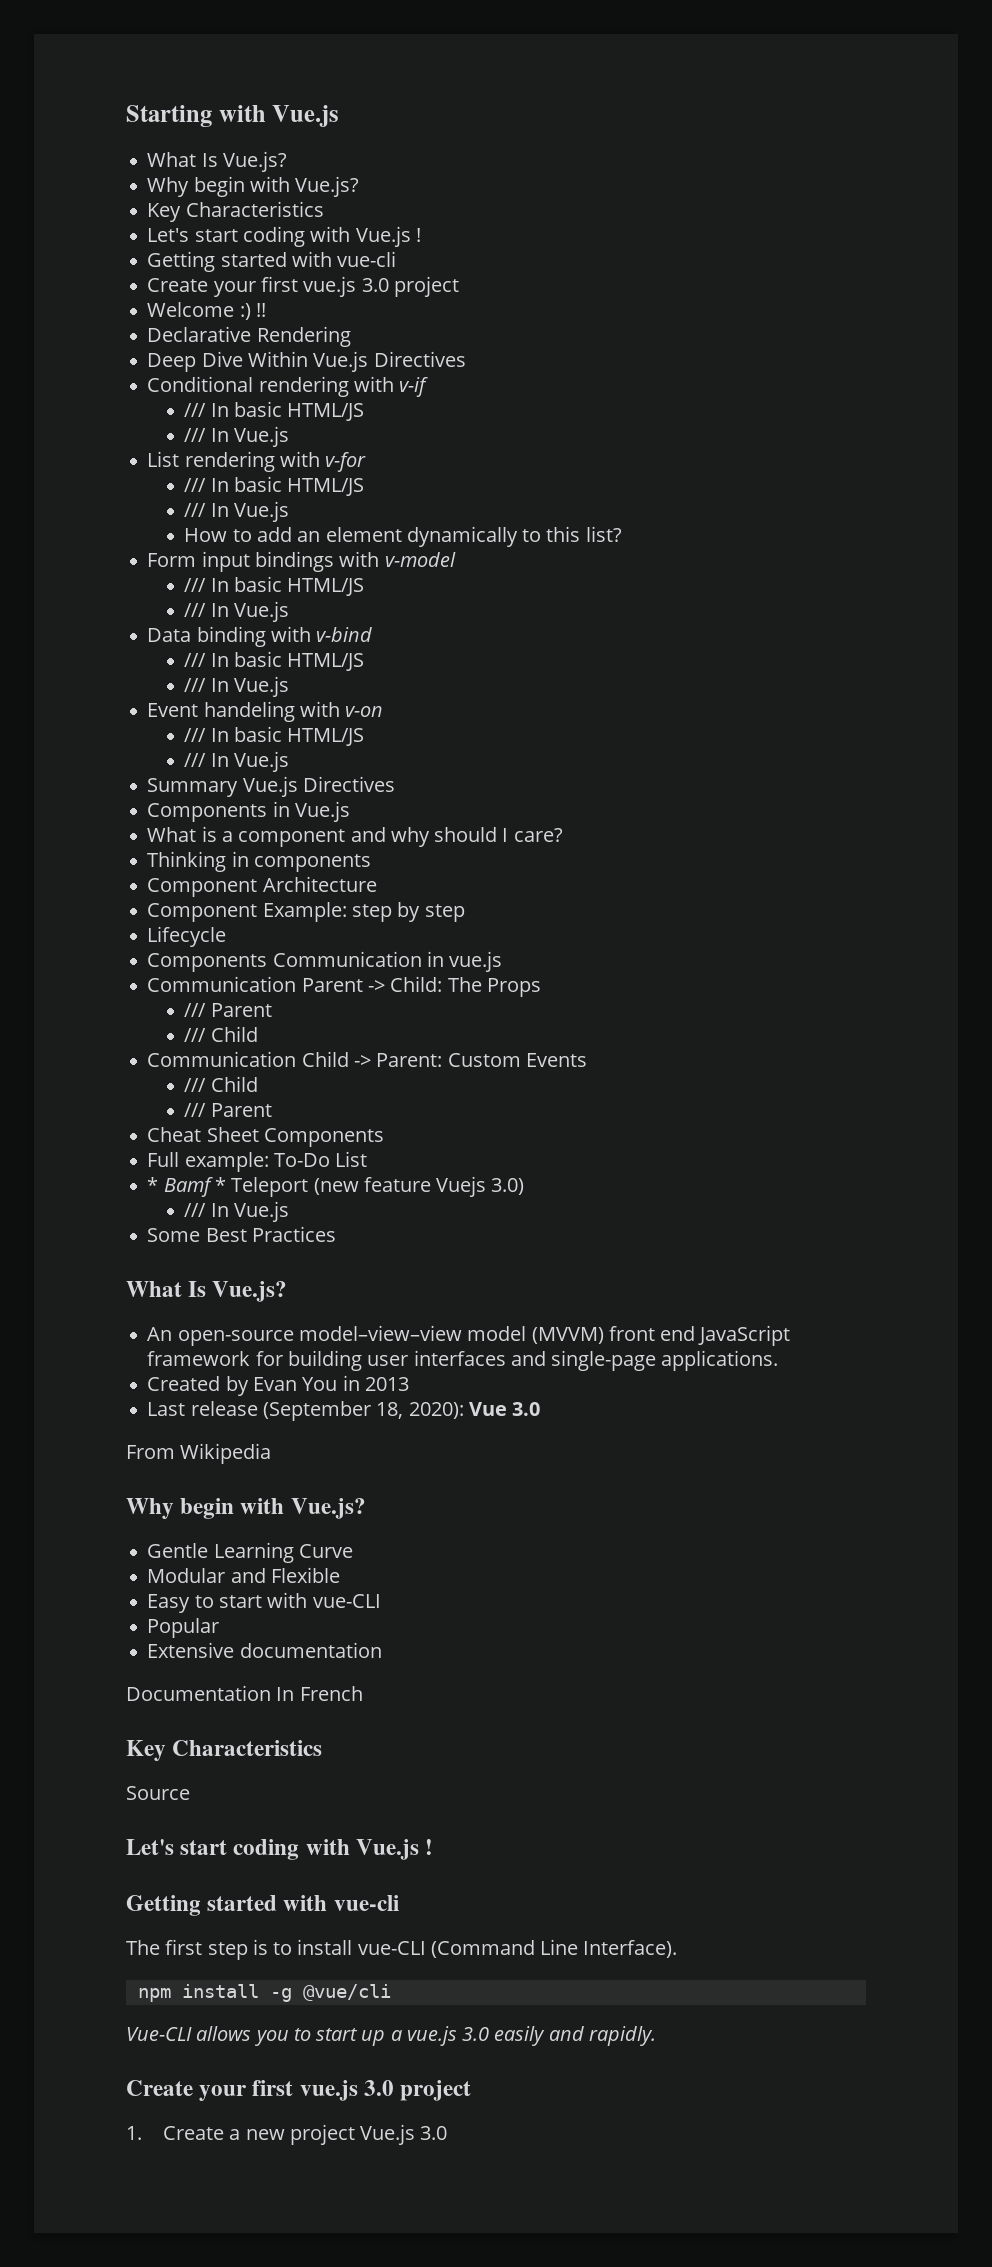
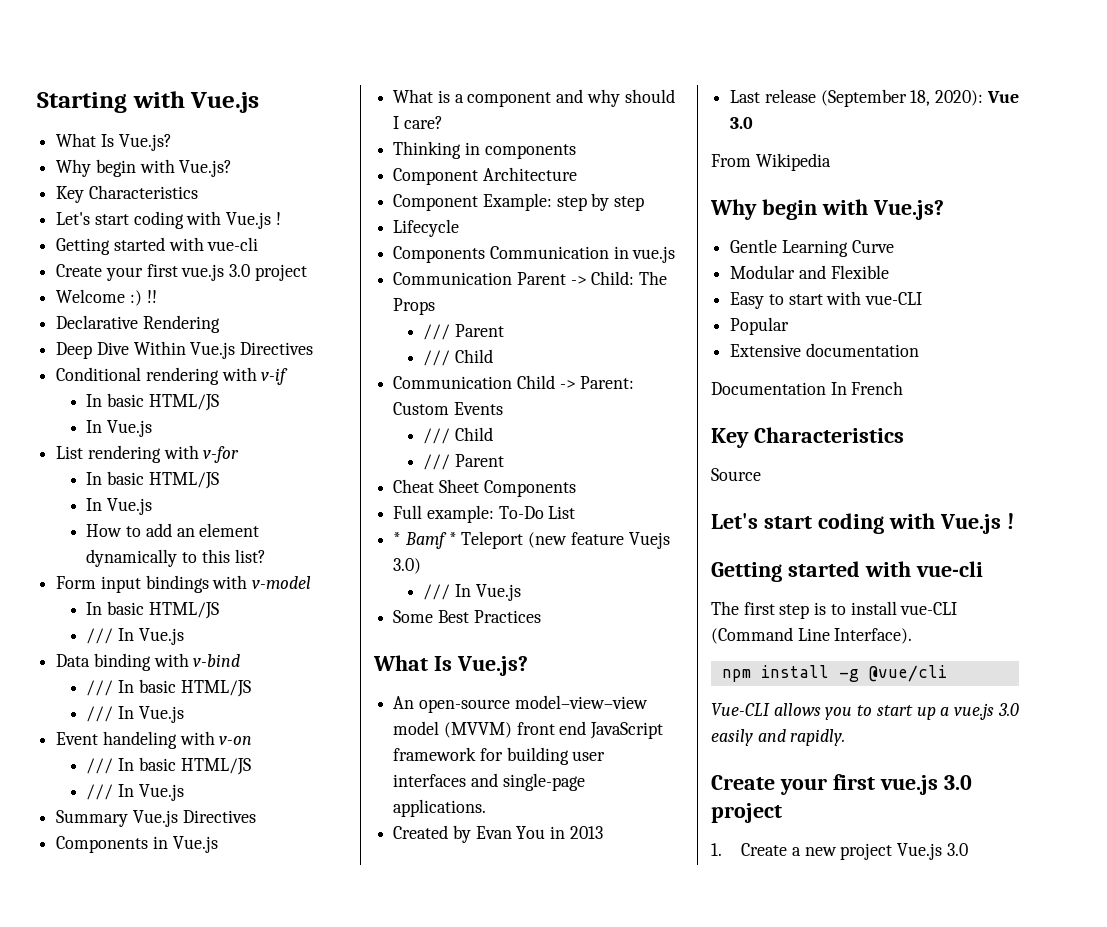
[184,401,365,421] [184,428,207,442] /// In basic HTML/JS // /// -> [86,393,219,411] In basic HTML/JS //
[184,476,365,496] [184,503,207,517] /// In basic HTML/JS // /// -> [86,471,219,489] In basic HTML/JS //
[184,578,207,592] /// -> (312, 582) none

